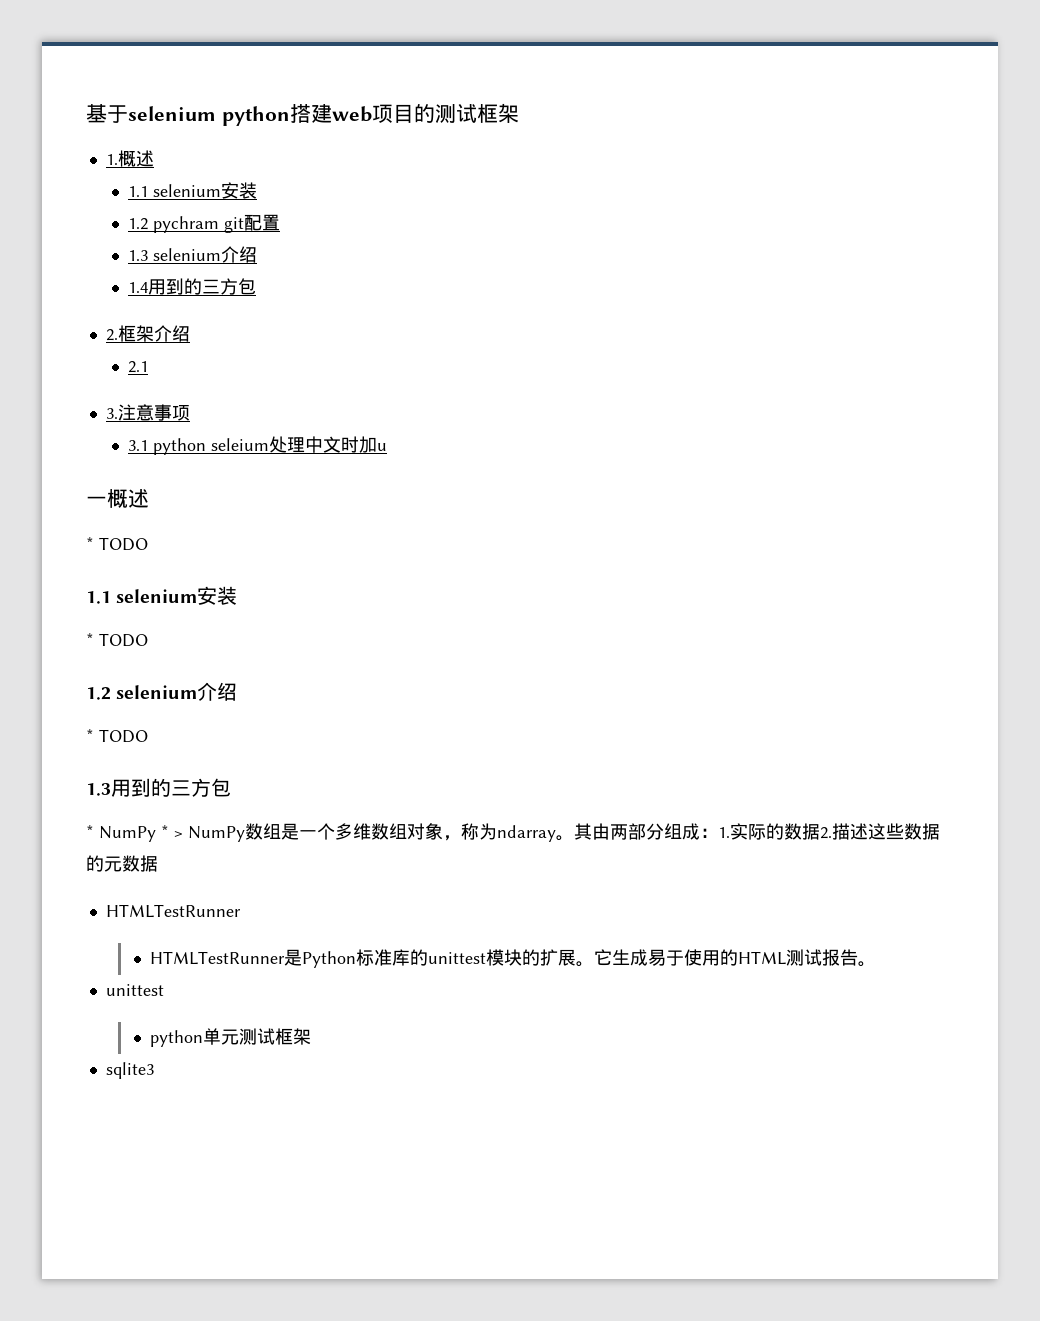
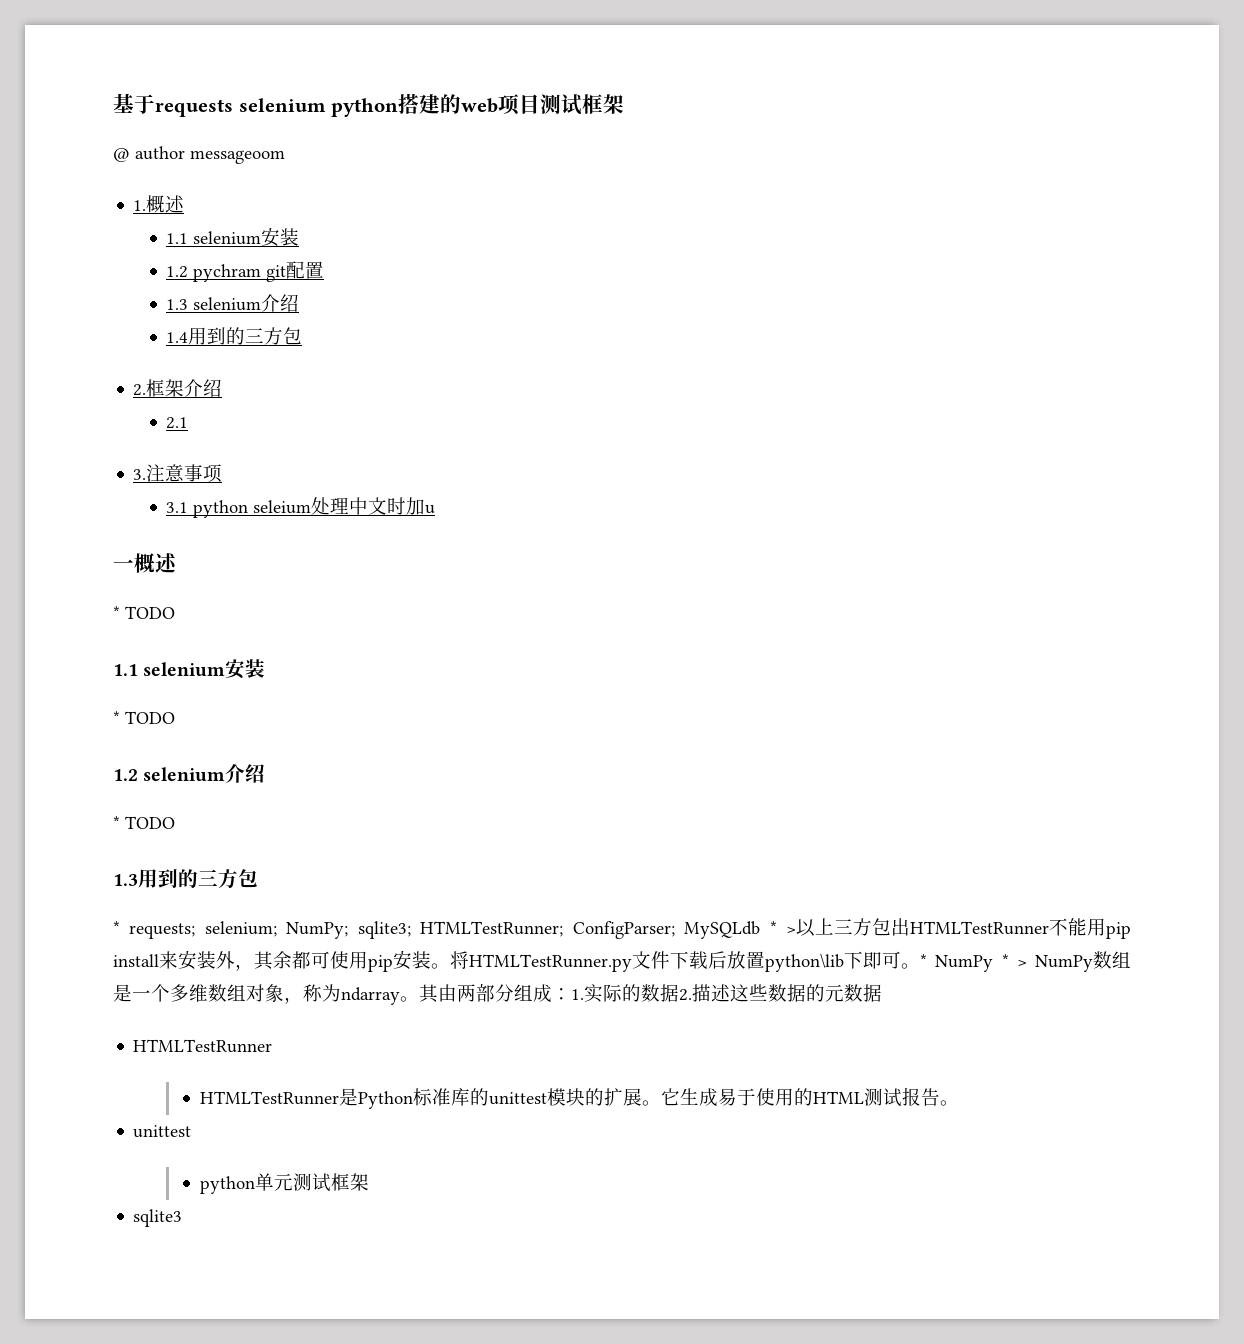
(128, 114) none -> [155,99,233,117] requests
(332, 113) none -> [440,94,462,114] 的
[413,103,519,123] 的测试框架 -> [540,94,625,115] [113,146,285,164] 测试框架 // @ author messageoom
(94, 831) none -> [129,918,1131,939] [113,950,927,972] requests; selenium; NumPy; sqlite3; HTMLTestRunner; ConfigParser; MySQLdb * >以上三方包出HTMLTestRunner不能用pip install来安装外，其余都可使用pip安装。将HTMLTestRunner.py文件下载后放置python\lib下即可。*

